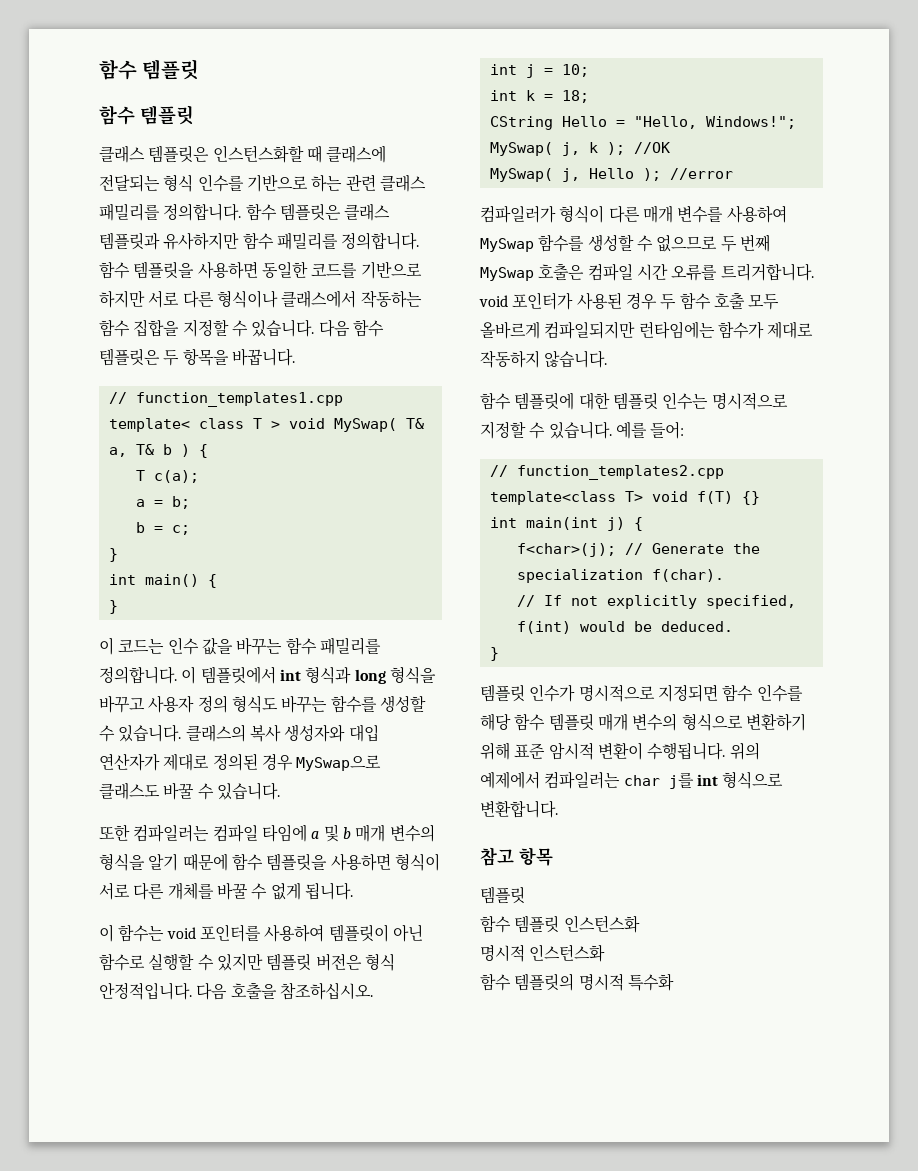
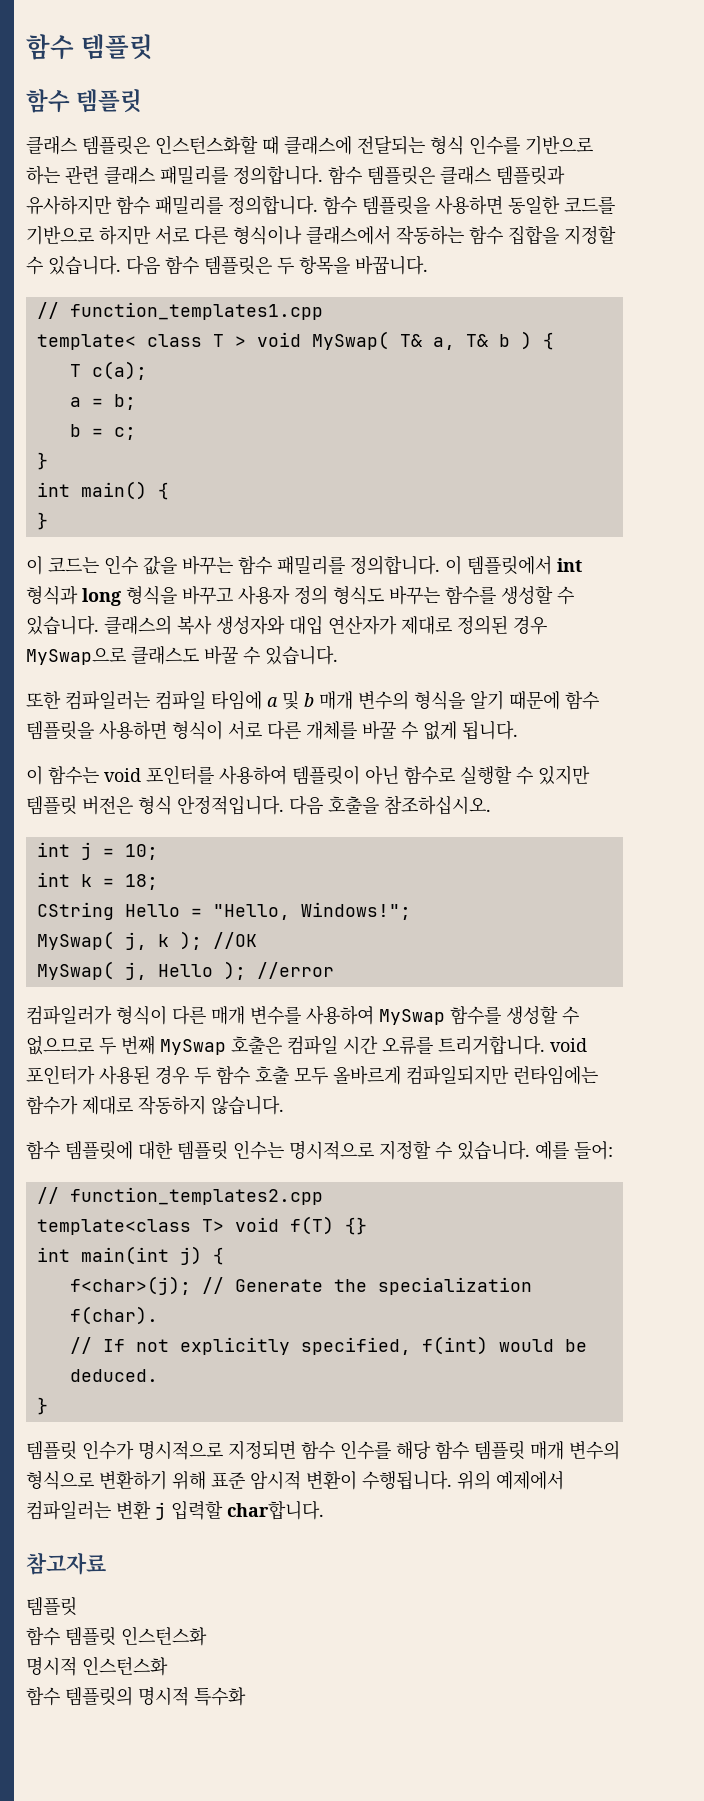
[623,771,784,789] [480,800,558,818] [480,847,553,866] char j를 int 형식으로 변환합니다. // 참고 항목 -> [116,1500,324,1520] [26,1552,106,1575] 변환 j 입력할 char합니다. // 참고자료

